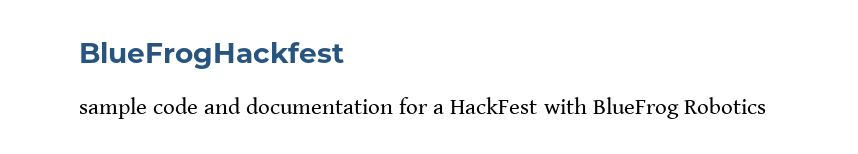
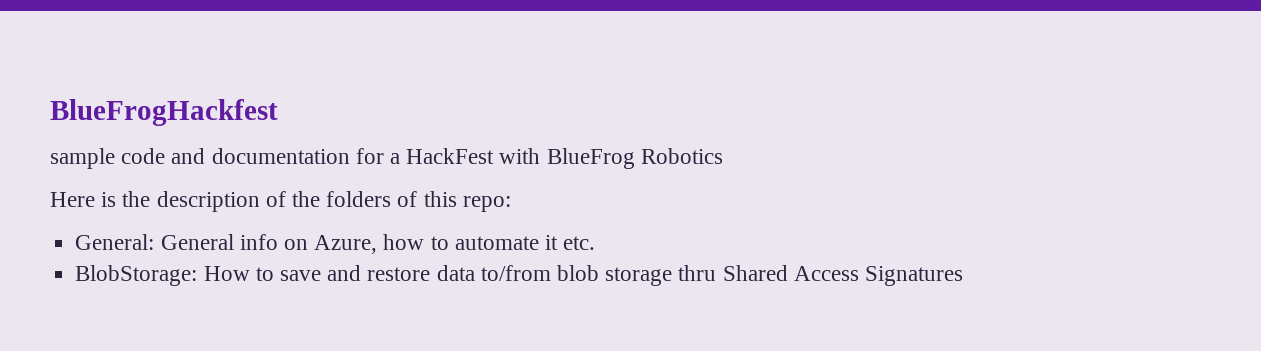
(766, 105) none -> [50,191,511,212] [75,234,596,254] [75,265,964,286] // Here is the description of the folders of this repo: // General: General info on Azure, how to automate it etc. // BlobStorage: How to save and restore data to/from blob storage thru Shared Access Signatures

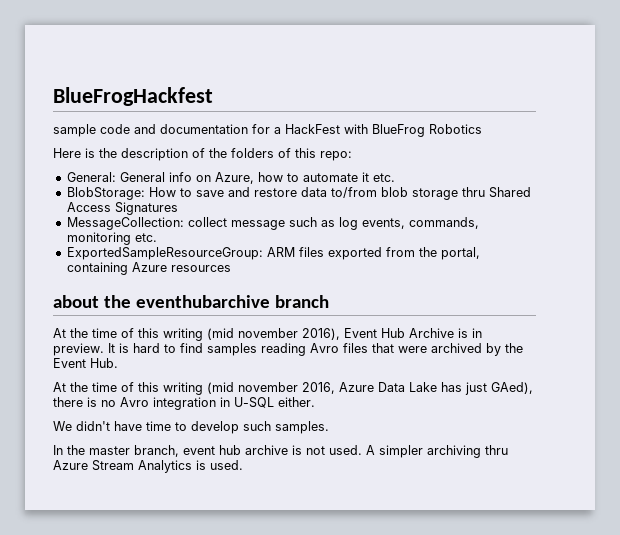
(964, 276) none -> [66,217,479,230] [66,232,157,245] [66,247,480,260] [66,262,231,275] [53,295,330,308] [53,328,482,341] [53,343,523,356] [53,358,118,368] [53,382,533,395] [53,397,315,410] [53,421,329,434] [53,445,508,458] [53,460,243,473] // MessageCollection: collect message such as log events, commands, monitoring etc. // ExportedSampleResourceGroup: ARM files exported from the portal, containing Azure resources // about the eventhubarchive branch // At the time of this writing (mid november 2016), Event Hub Archive is in preview. It is hard to find samples reading Avro files that were archived by the Event Hub. // At the time of this writing (mid november 2016, Azure Data Lake has just GAed), there is no Avro integration in U-SQL either. // We didn't have time to develop such samples. // In the master branch, event hub archive is not used. A simpler archiving thru Azure Stream Analytics is used.

